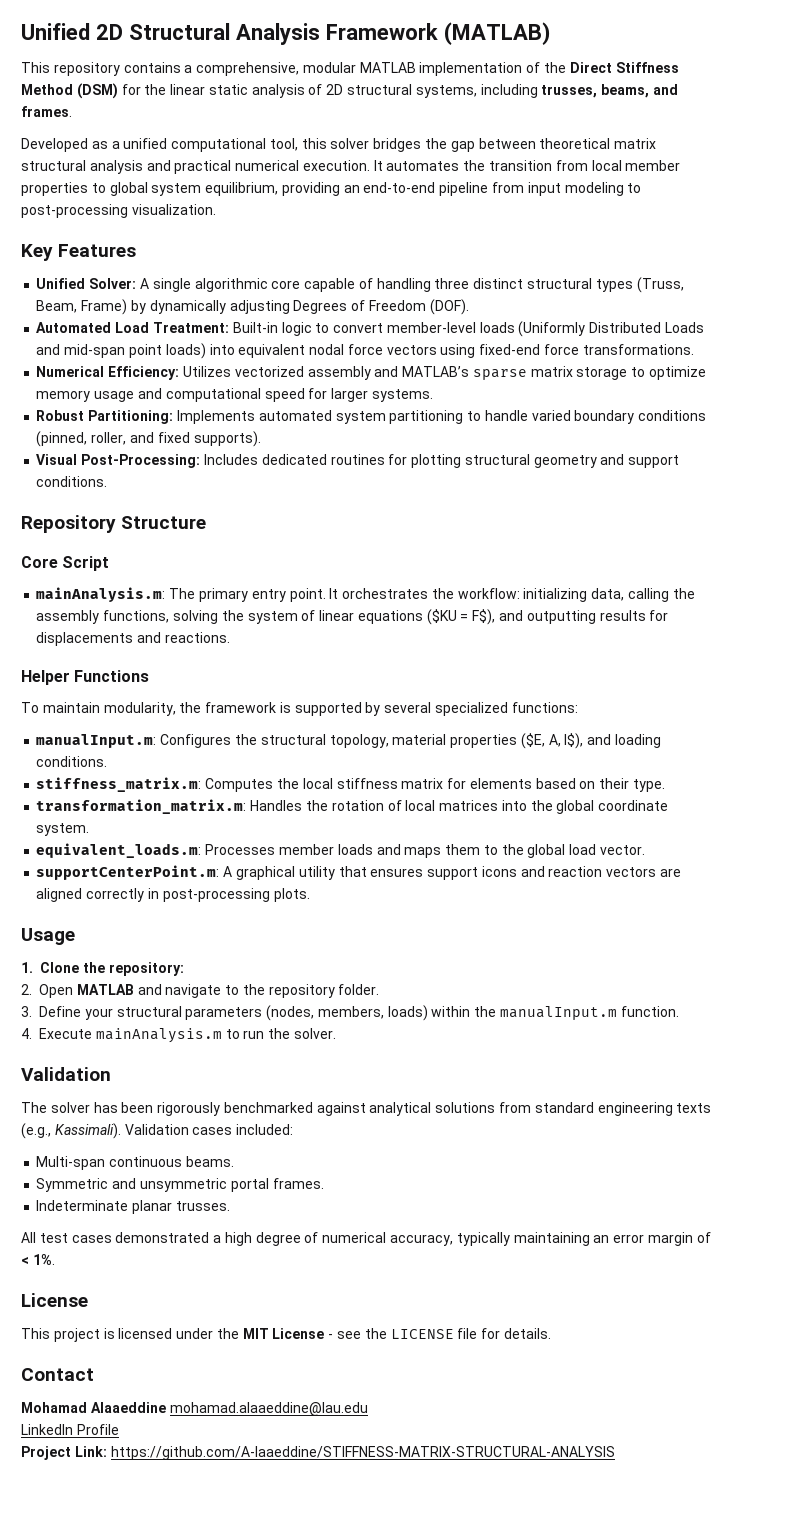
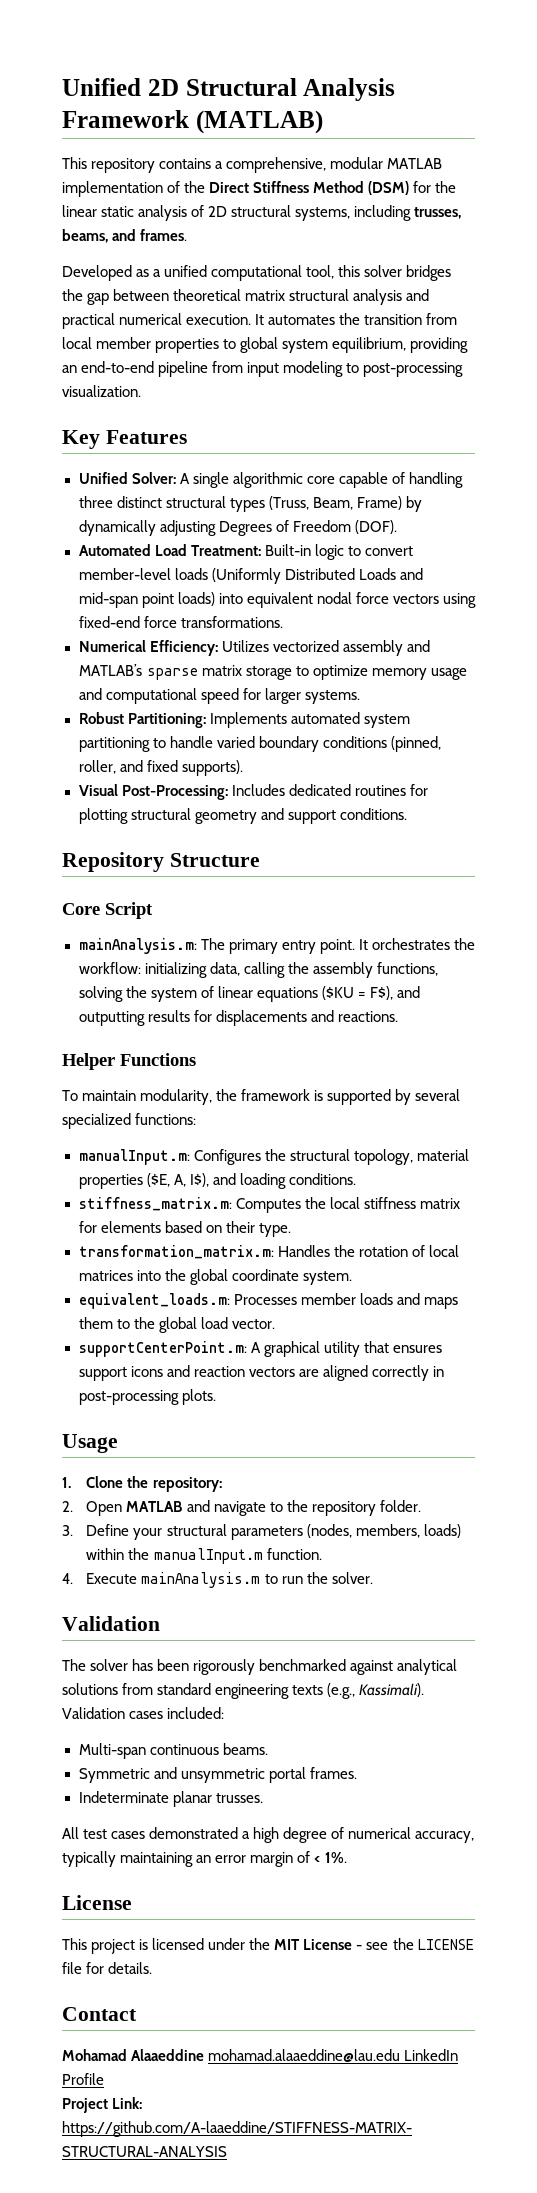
(368, 1409) // -> (401, 2055) none

